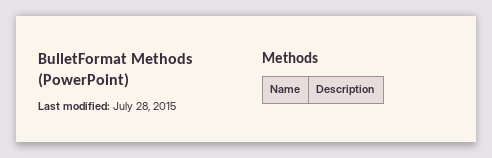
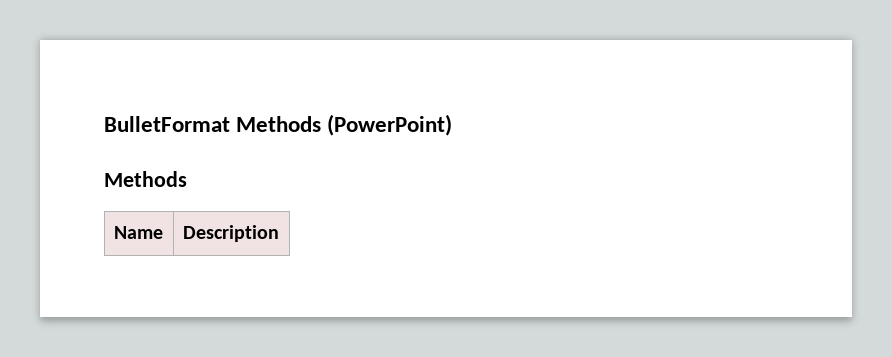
[38,102,176,112] // Last modified: July 28, 2015 -> (453, 125) none

